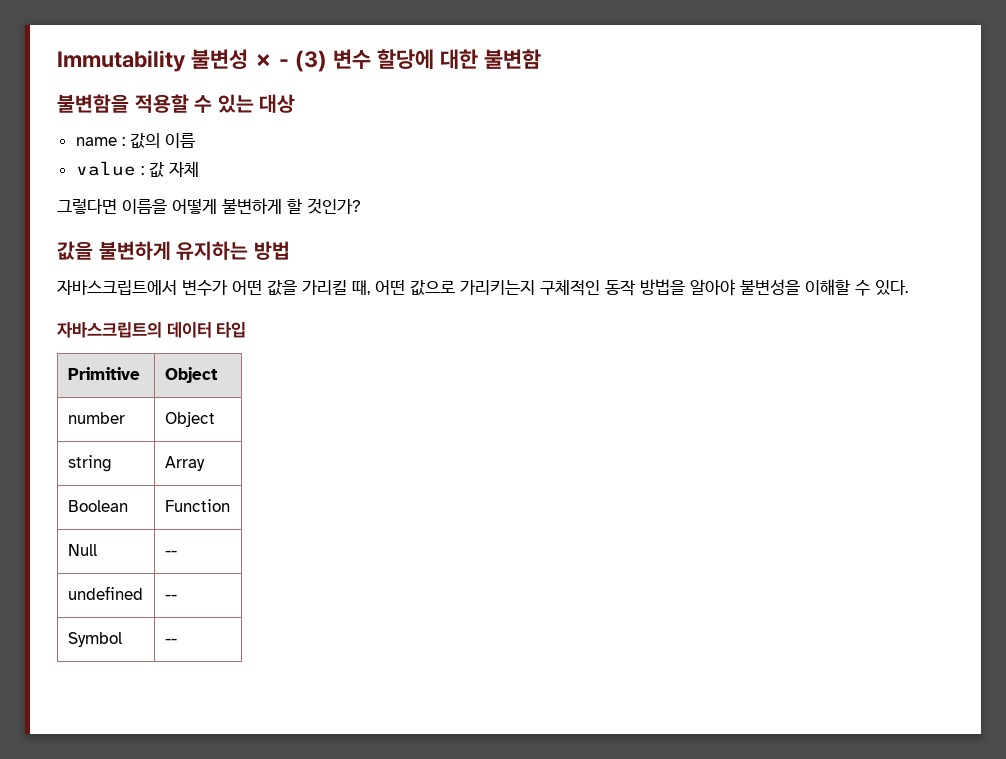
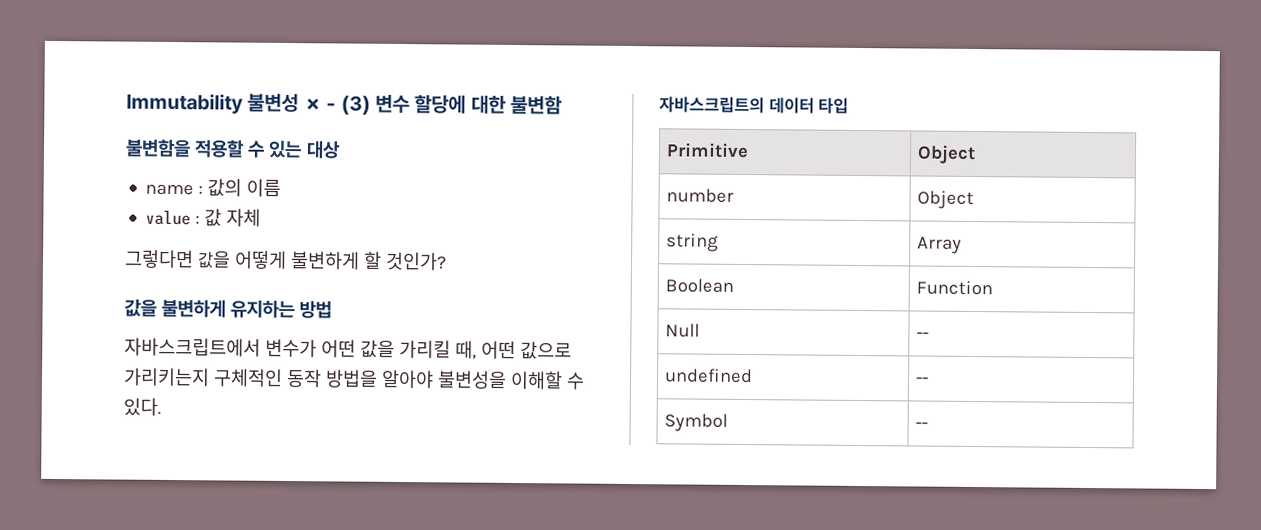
[122,199,167,214] 이름을 -> [196,250,231,269] 값을

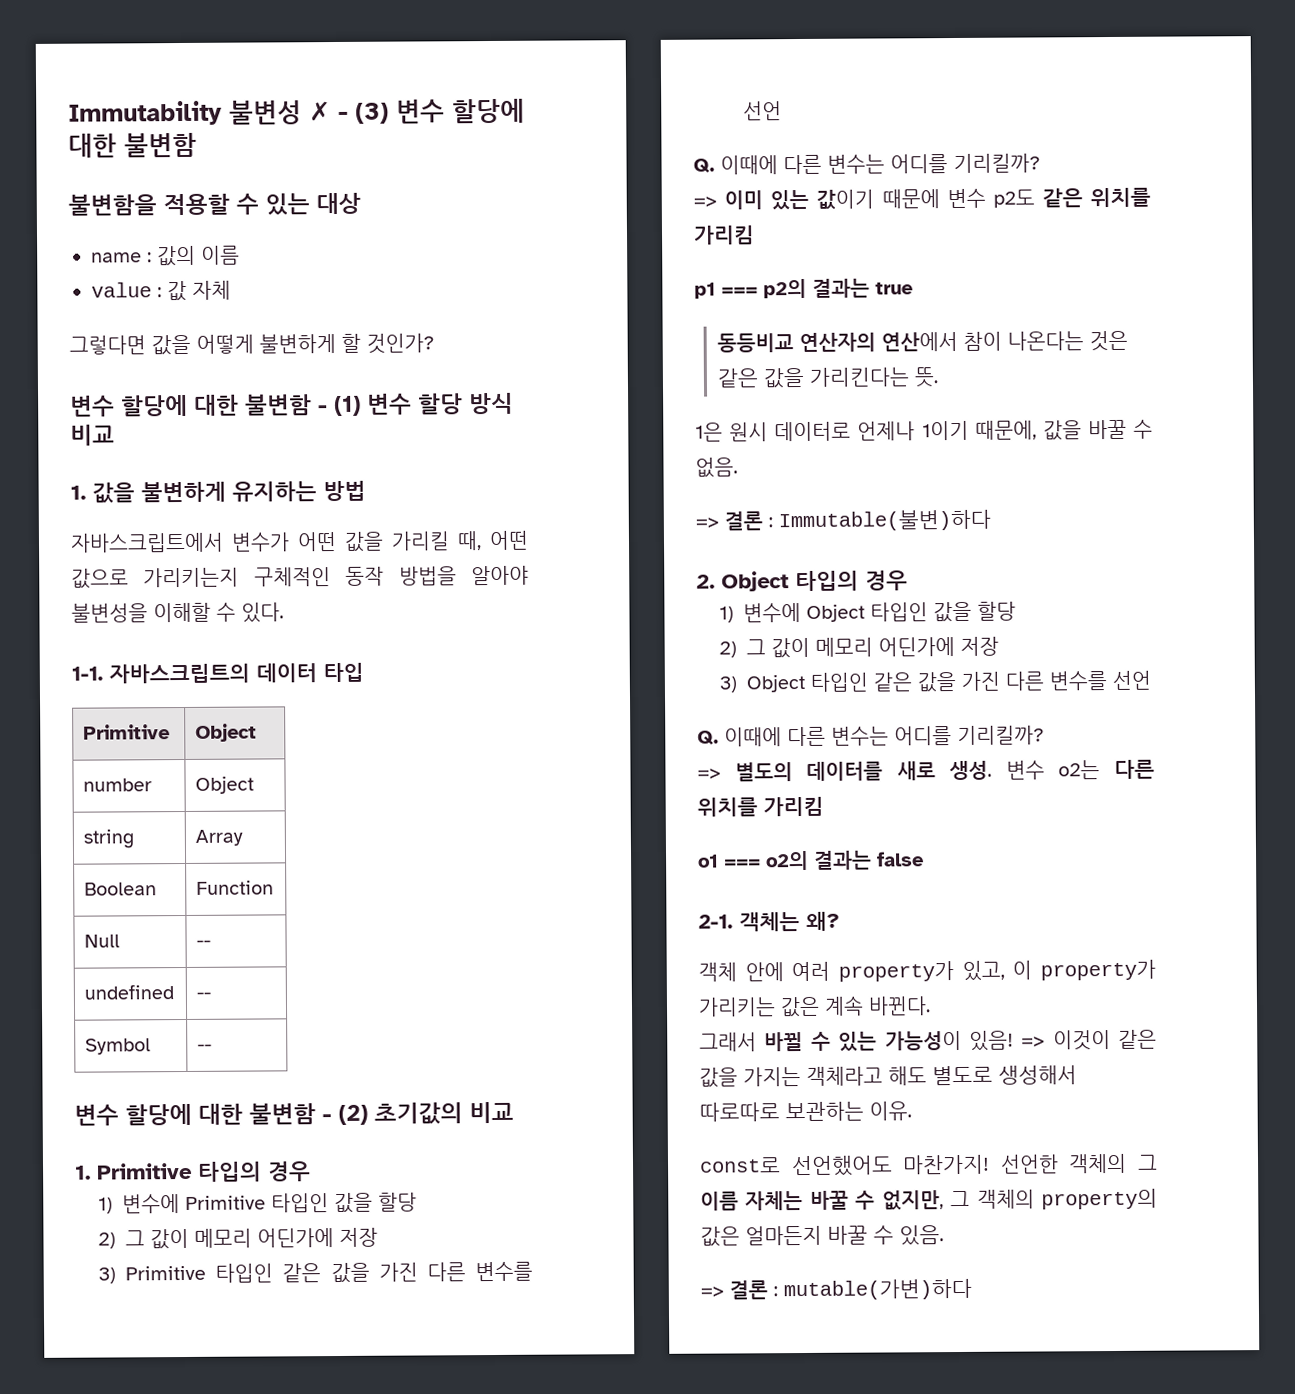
(447, 261) none -> [70,392,514,417] [70,424,115,446] [70,485,86,500] 변수 할당에 대한 불변함 - (1) 변수 할당 방식 비교 // 1.
(161, 406) none -> [71,666,103,681] 1-1.
(928, 425) none -> [74,1101,514,1126] [75,1161,311,1182] [98,1192,418,1214] [98,1227,379,1250] [98,1261,533,1284] [743,101,783,121] [693,153,1040,175] [693,187,1151,211] [693,225,755,245] [694,278,913,299] [717,330,1129,353] [717,367,940,389] [695,419,1153,442] [695,457,738,478] [695,509,991,532] [696,570,908,592] [719,601,1017,623] [719,636,1000,659] [719,670,1152,693] [697,725,1044,747] [697,759,1155,782] [697,796,824,817] [698,850,924,871] [698,911,840,932] [698,959,1156,982] [698,995,931,1018] [699,1029,1157,1052] [699,1065,1077,1088] [699,1101,912,1122] [699,1153,1158,1177] [700,1188,1158,1211] [700,1225,944,1247] [700,1278,972,1301] // 변수 할당에 대한 불변함 - (2) 초기값의 비교 // 1. Primitive 타입의 경우 // 1) 변수에 Primitive 타입인 값을 할당 // 2) 그 값이 메모리 어딘가에 저장 // 3) Primitive 타입인 같은 값을 가진 다른 변수를 선언 // Q. 이때에 다른 변수는 어디를 기리킬까? // => 이미 있는 값이기 때문에 변수 p2도 같은 위치를 가리킴 // p1 === p2의 결과는 true // 동등비교 연산자의 연산에서 참이 나온다는 것은 같은 값을 가리킨다는 뜻. // 1은 원시 데이터로 언제나 1이기 때문에, 값을 바꿀 수 없음. // => 결론 : Immutable(불변)하다 // 2. Object 타입의 경우 // 1) 변수에 Object 타입인 값을 할당 // 2) 그 값이 메모리 어딘가에 저장 // 3) Object 타입인 같은 값을 가진 다른 변수를 선언 // Q. 이때에 다른 변수는 어디를 기리킬까? // => 별도의 데이터를 새로 생성. 변수 o2는 다른 위치를 가리킴 // o1 === o2의 결과는 false // 2-1. 객체는 왜? // 객체 안에 여러 property가 있고, 이 property가 가리키는 값은 계속 바뀐다. // 그래서 바뀔 수 있는 가능성이 있음! => 이것이 같은 값을 가지는 객체라고 해도 별도로 생성해서 따로따로 보관하는 이유. // const로 선언했어도 마찬가지! 선언한 객체의 그 이름 자체는 바꿀 수 없지만, 그 객체의 property의 값은 얼마든지 바꿀 수 있음. // => 결론 : mutable(가변)하다

